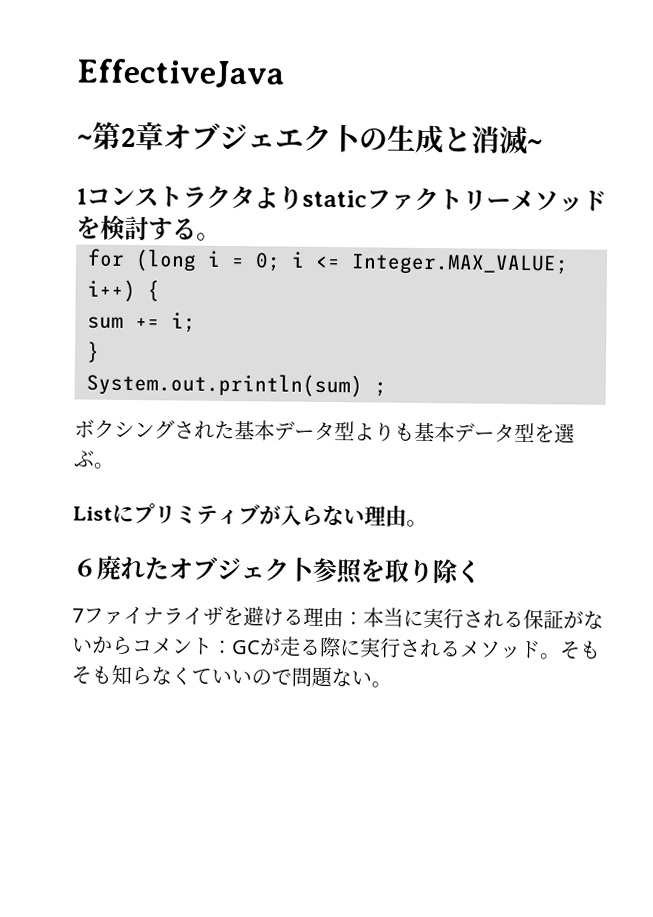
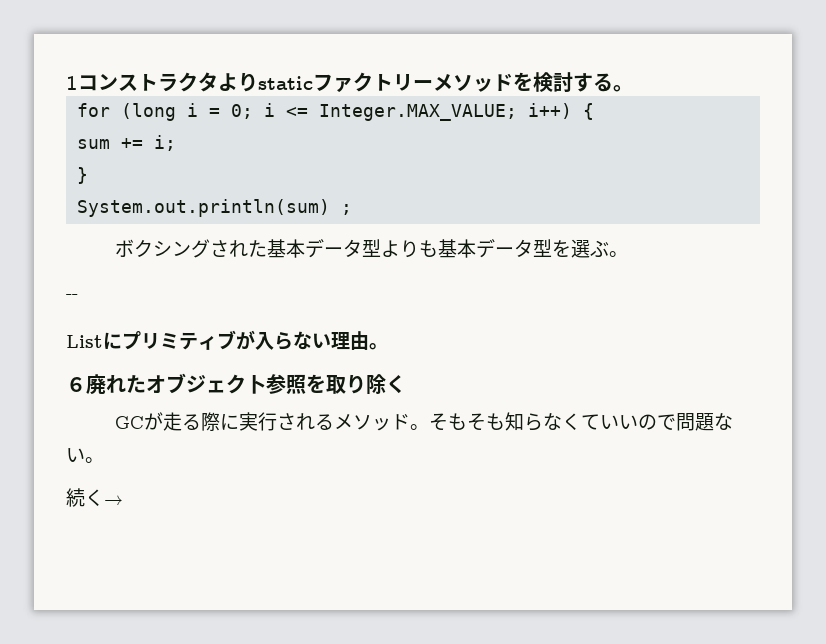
[77,58,285,89] [77,121,543,156] EffectiveJava // ~第2章オブジェエク卜の生成と消滅~ // -> (66, 83) none
(114, 465) none -> [66,294,78,299] // --
[72,605,604,630] [72,635,233,656] 7ファイナライザを避ける理由：本当に実行される保証がないからコメント： -> (406, 384) none
(392, 684) none -> [66,488,123,507] // 続く→

